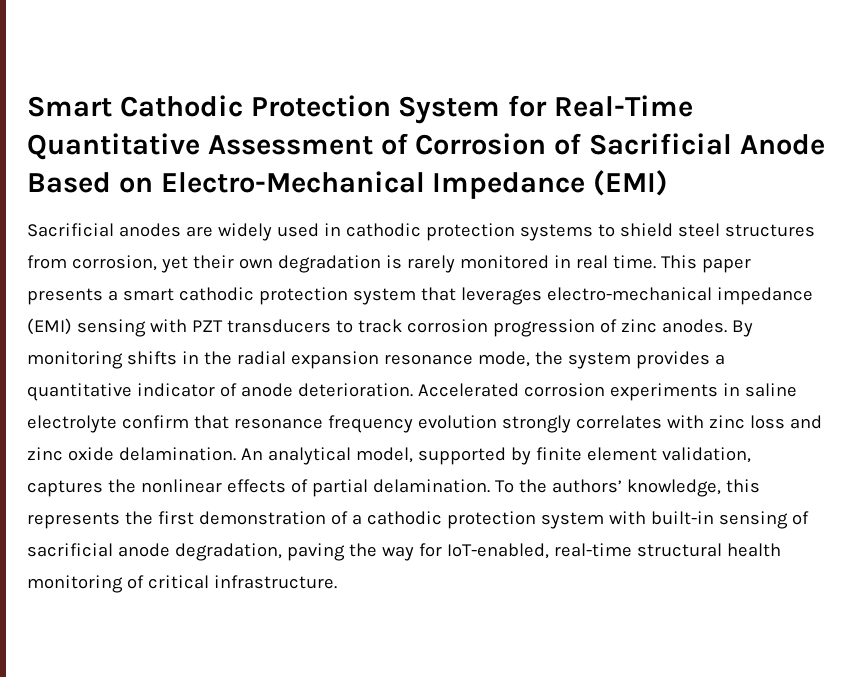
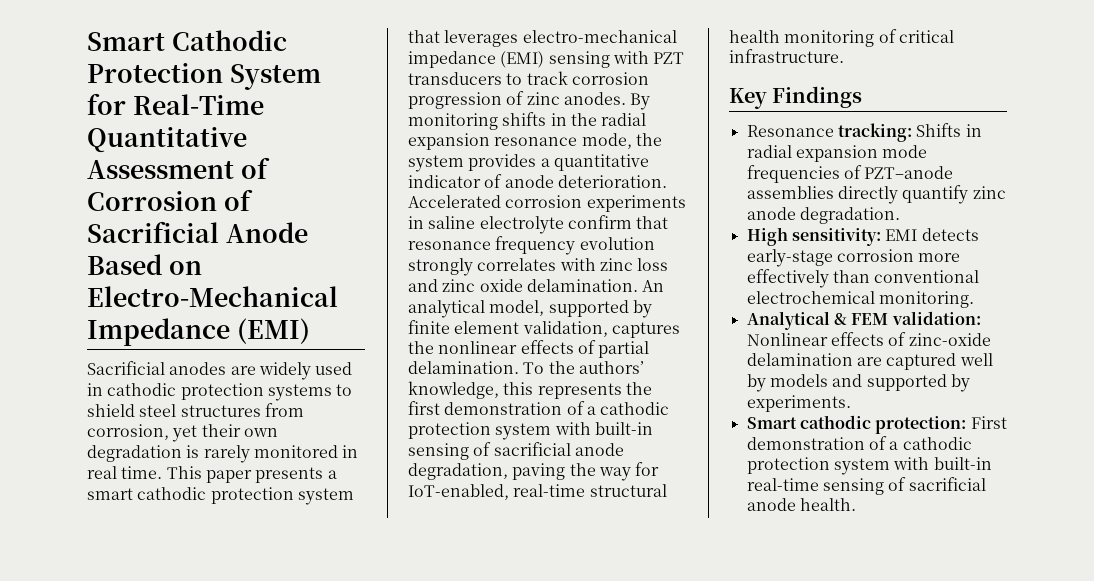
(337, 582) none -> [729,86,863,109] [746,123,982,142] [746,145,928,162] [746,165,954,183] [746,185,1006,204] [746,207,900,224] [746,227,979,246] [746,249,961,267] [746,269,980,288] [746,291,974,308] [746,311,981,330] [746,332,991,346] [746,353,993,370] [746,374,970,392] [746,395,851,412] [746,415,1007,434] [746,436,972,450] [746,457,992,475] [746,477,986,495] [746,498,856,511] // Key Findings // Resonance tracking: Shifts in radial expansion mode frequencies of PZT–anode assemblies directly quantify zinc anode degradation. // High sensitivity: EMI detects early-stage corrosion more effectively than conventional electrochemical monitoring. // Analytical & FEM validation: Nonlinear effects of zinc-oxide delamination are captured well by models and supported by experiments. // Smart cathodic protection: First demonstration of a cathodic protection system with built-in real-time sensing of sacrificial anode health.

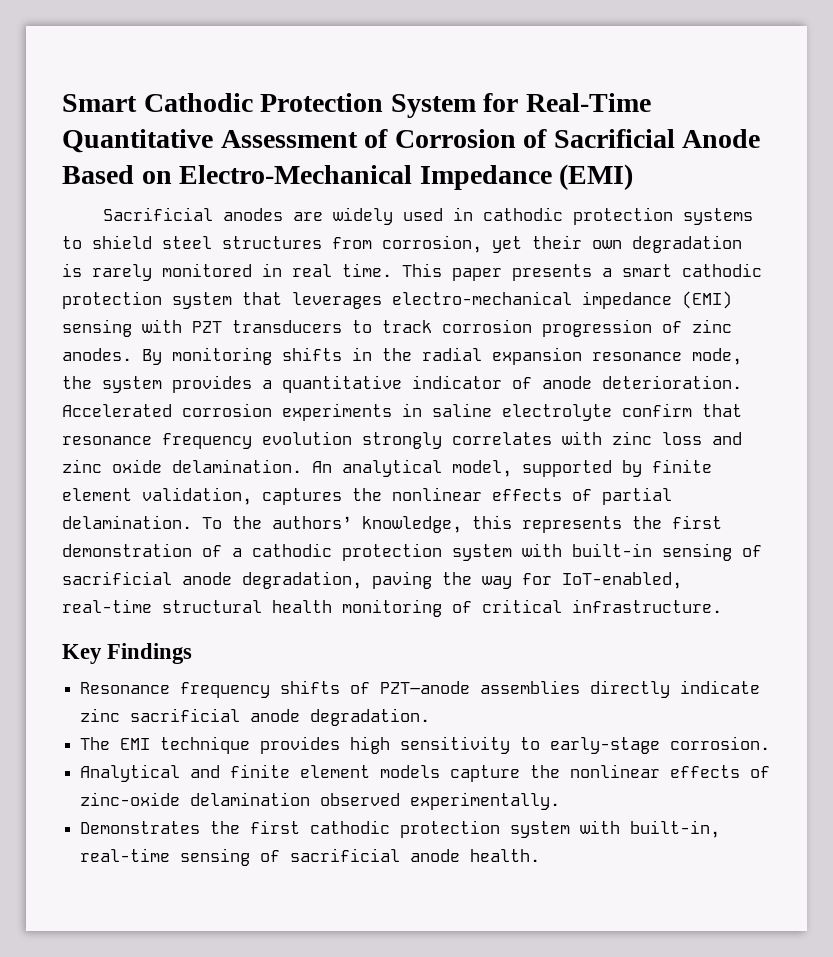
[837,123,982,142] [746,145,928,162] [746,165,840,183] tracking: Shifts in radial expansion mode frequencies -> [180,680,341,698] frequency shifts
[902,185,1006,204] quantify zinc -> [680,680,761,694] [80,708,241,722] indicate zinc sacrificial
[746,227,979,246] [746,249,961,267] [746,269,980,288] [746,291,974,308] [746,311,981,330] [746,332,991,346] [746,353,993,370] [746,374,970,392] [746,395,851,412] [746,415,1007,434] [746,436,972,450] [746,457,992,475] High sensitivity: EMI detects early-stage corrosion more effectively than conventional electrochemical monitoring. // Analytical & FEM validation: Nonlinear effects of zinc-oxide delamination are captured well by models and supported by experiments. // Smart cathodic protection: First demonstration of a cathodic protection system with built-in -> [80,736,771,754] [80,764,771,782] [80,792,561,810] [80,820,721,838] The EMI technique provides high sensitivity to early-stage corrosion. // Analytical and finite element models capture the nonlinear effects of zinc-oxide delamination observed experimentally. // Demonstrates the first cathodic protection system with built-in,

